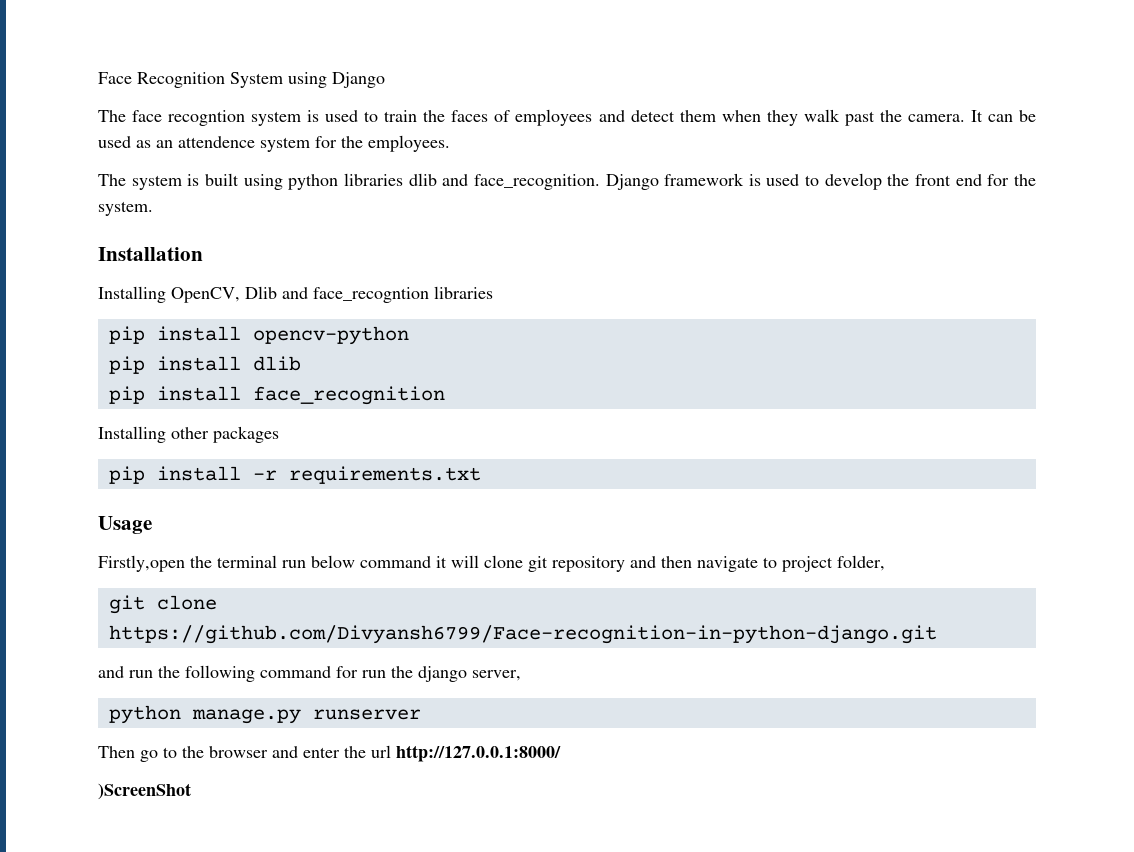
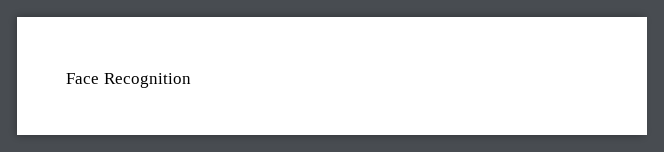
[230,72,385,88] [98,109,1037,126] [98,135,450,152] [98,173,1036,190] [98,201,153,216] [98,247,203,261] [98,286,493,303] [108,326,409,345] [108,356,301,374] [108,386,445,405] [98,426,279,443] [108,466,481,484] [98,516,152,534] [98,555,885,572] [108,595,217,614] [108,625,937,644] [98,665,521,682] [108,705,421,724] [98,745,561,762] [98,783,191,800] System using Django // The face recogntion system is used to train the faces of employees and detect them when they walk past the camera. It can be used as an attendence system for the employees. // The system is built using python libraries dlib and face_recognition. Django framework is used to develop the front end for the system. // Installation // Installing OpenCV, Dlib and face_recogntion libraries // pip install opencv-python // pip install dlib // pip install face_recognition // Installing other packages // pip install -r requirements.txt // Usage // Firstly,open the terminal run below command it will clone git repository and then navigate to project folder, // git clone https://github.com/Divyansh6799/Face-recognition-in-python-django.git // and run the following command for run the django server, // python manage.py runserver // Then go to the browser and enter the url http://127.0.0.1:8000/ // )ScreenShot -> (191, 80) none

